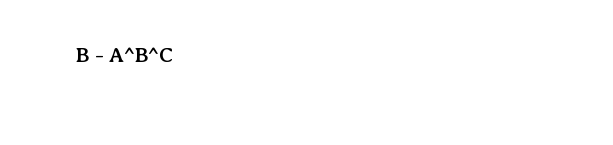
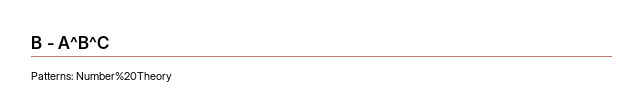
(174, 54) none -> [31,72,172,82] // Patterns: Number%20Theory

